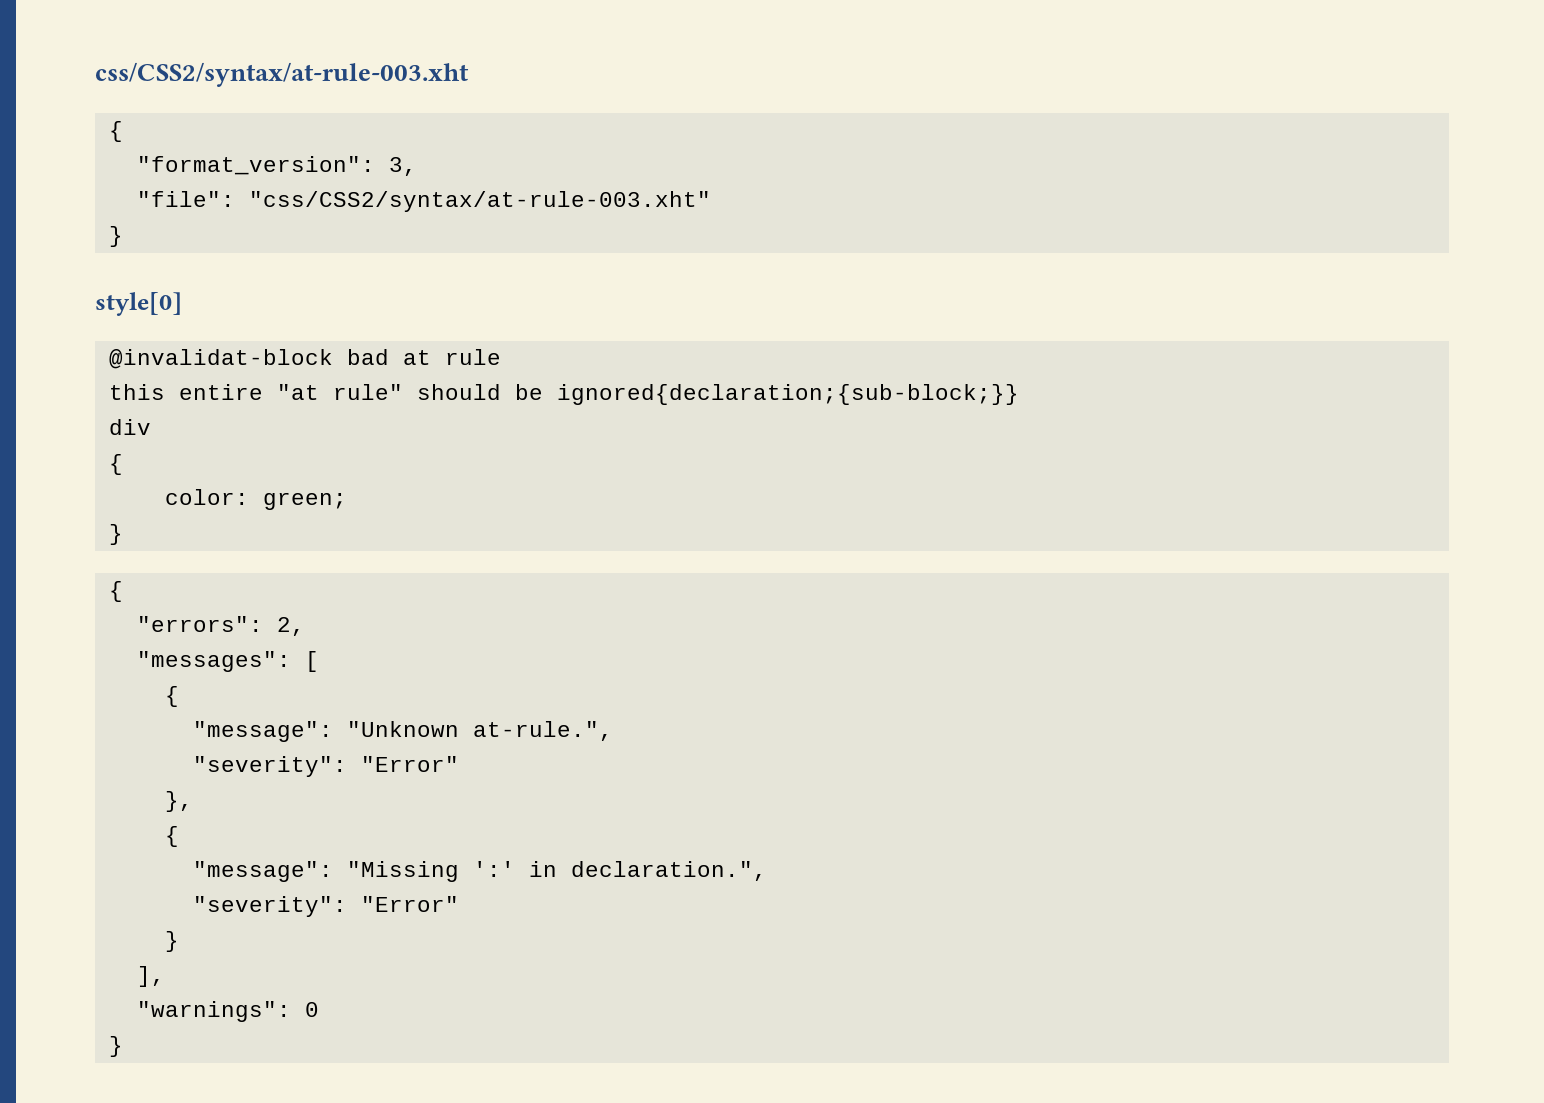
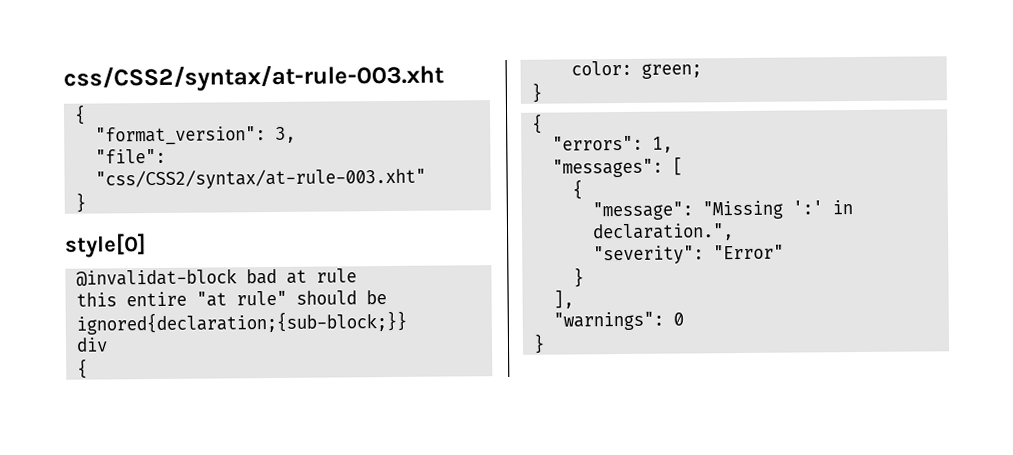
[276,617,305,636] 2, -> [651,136,673,153] 1,
[192,721,613,742] [192,756,459,777] [164,791,193,812] [164,826,179,847] // "message": "Unknown at-rule.", // "severity": "Error" // }, // { -> (583, 189) none

